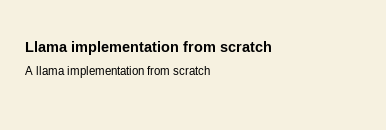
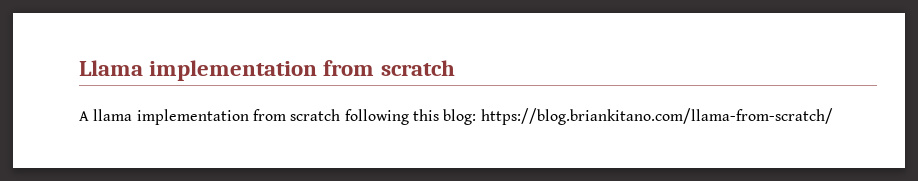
(211, 70) none -> [344,108,833,125] following this blog: https://blog.briankitano.com/llama-from-scratch/

